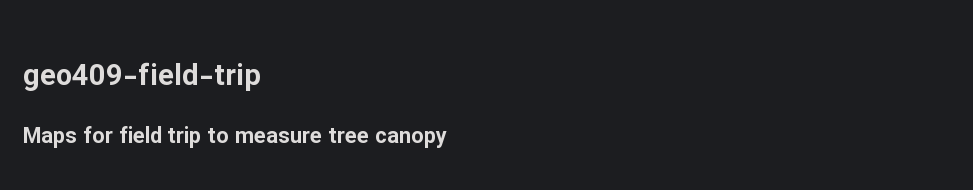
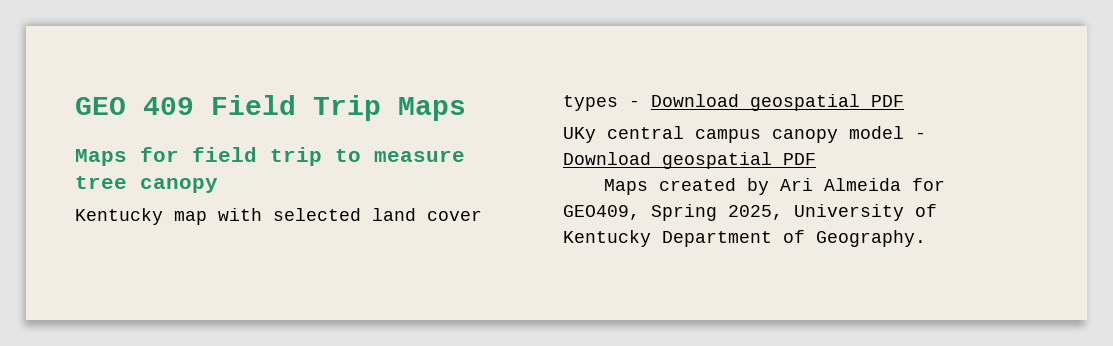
[23,62,261,91] geo409-field-trip -> [75,95,466,121] GEO 409 Field Trip Maps
(447, 139) none -> [75,208,482,225] [563,94,904,111] [563,126,926,143] [563,152,816,169] [603,178,945,195] [563,204,937,221] [563,230,926,247] // Kentucky map with selected land cover types - Download geospatial PDF // UKy central campus canopy model - Download geospatial PDF // Maps created by Ari Almeida for GEO409, Spring 2025, University of Kentucky Department of Geography.

